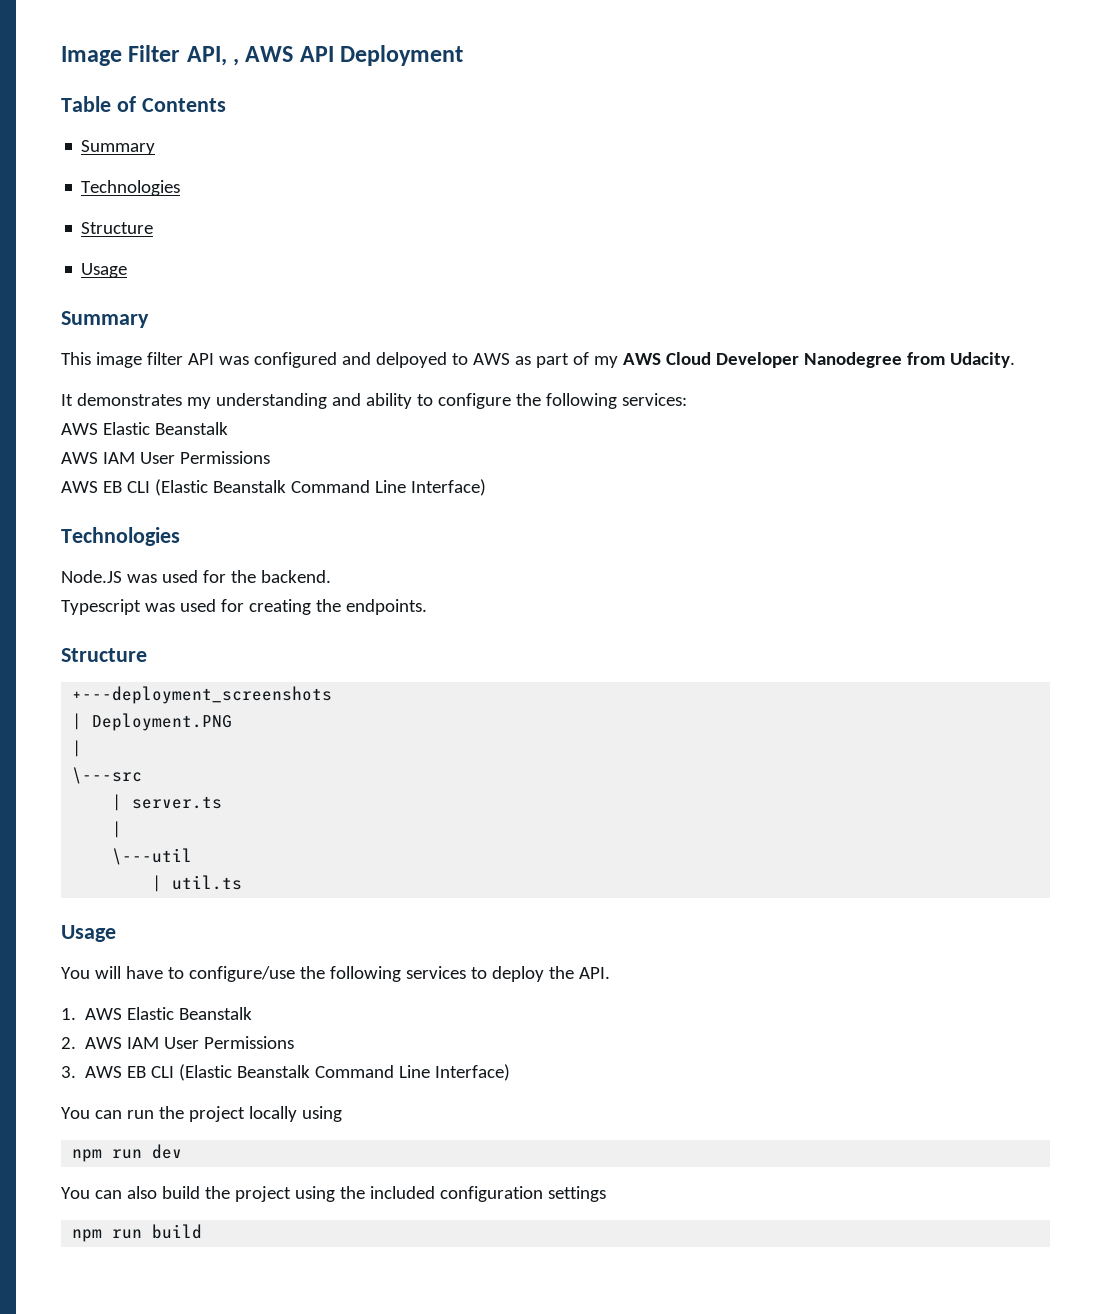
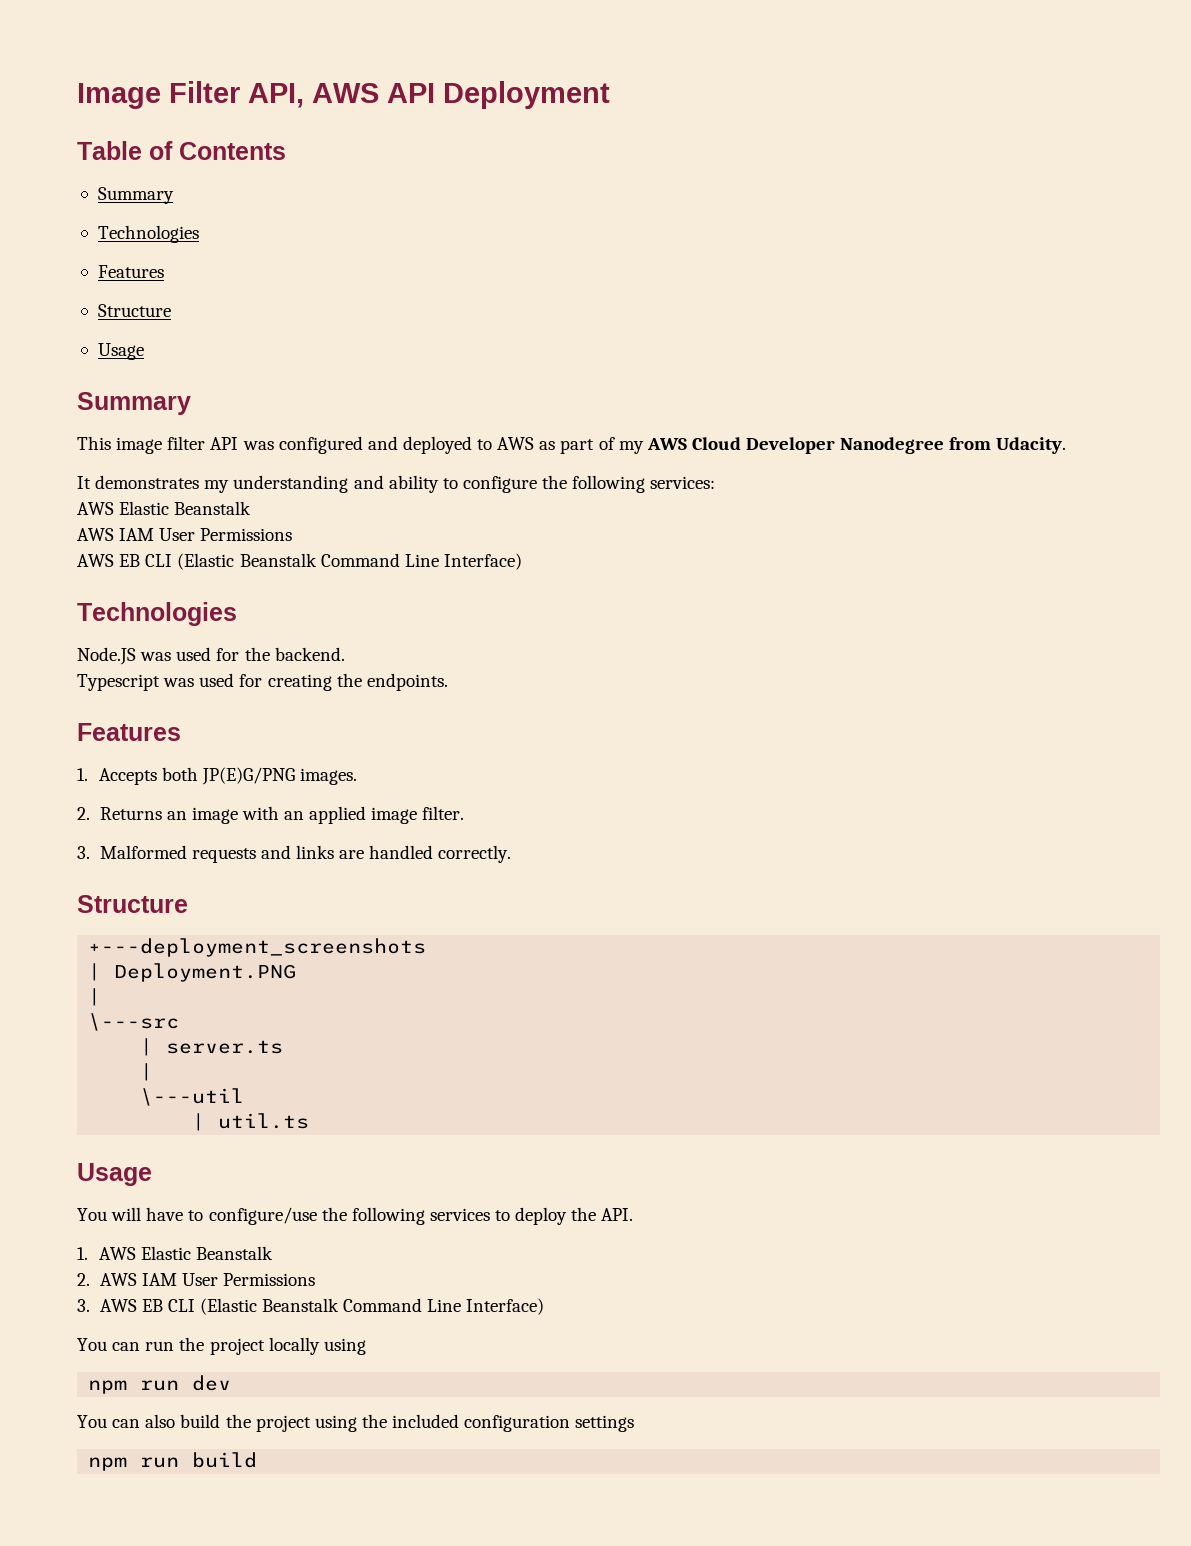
[233,59,240,66] , -> (304, 95) none
(181, 188) none -> [97,265,164,278] // Features
[375,352,447,368] delpoyed -> [402,436,472,454] deployed
(427, 607) none -> [77,723,181,741] [77,767,358,785] [77,806,465,824] [77,845,512,863] // Features // 1. Accepts both JP(E)G/PNG images. // 2. Returns an image with an applied image filter. // 3. Malformed requests and links are handled correctly.

